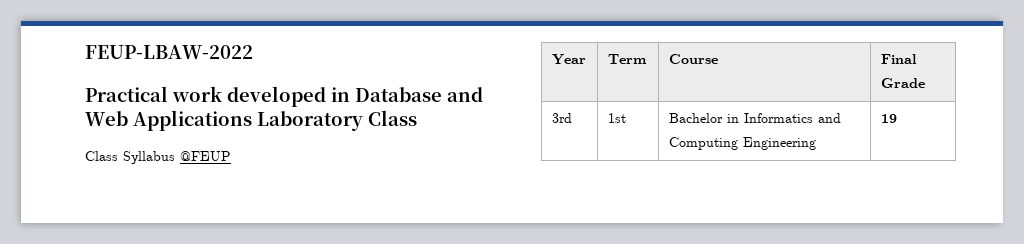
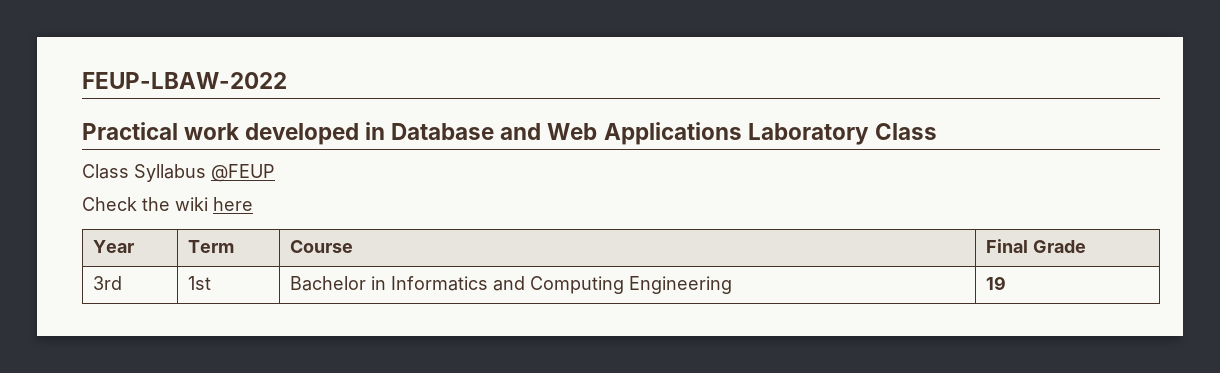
(231, 156) none -> [82,197,253,211] // Check the wiki here

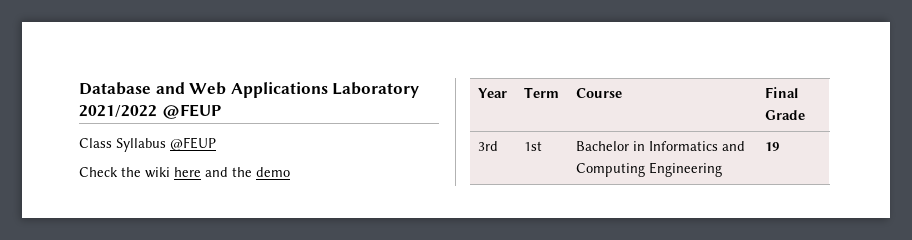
[82,72,287,89] [82,122,386,145] FEUP-LBAW-2022 // Practical work developed in -> (79, 88) none
[874,123,937,140] Class -> [79,104,221,119] 2021/2022 @FEUP
(253, 204) none -> [205,167,290,177] and the demo

